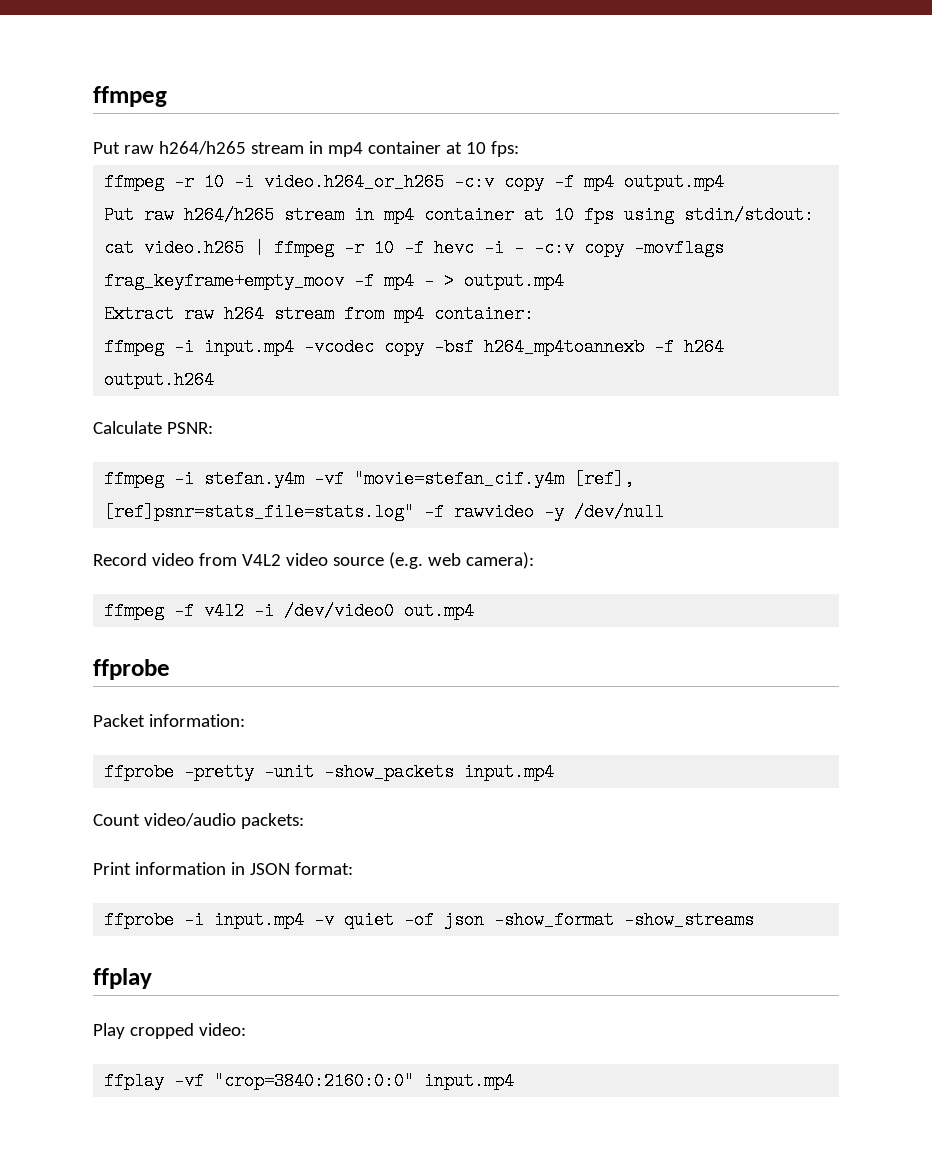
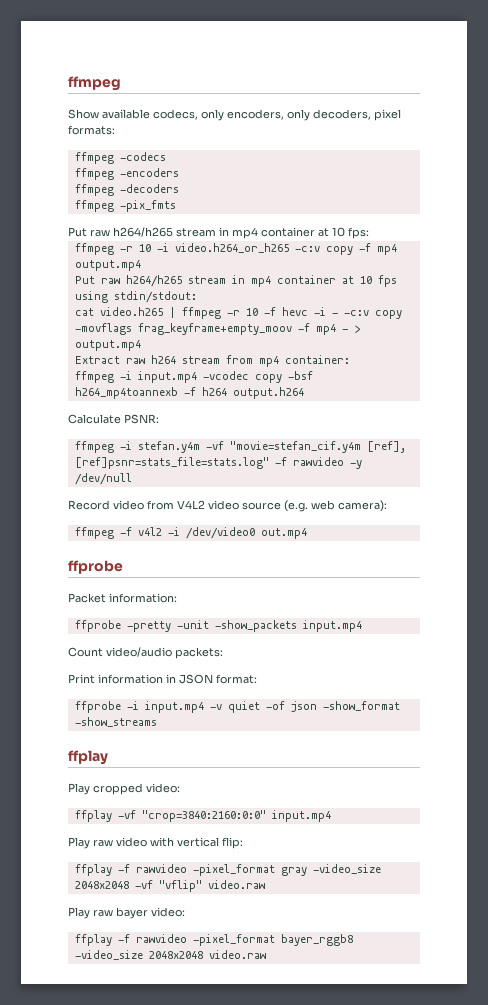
[93,86,167,107] ffmpeg -> [68,76,121,91] [68,109,401,121] [68,125,115,135] [74,152,166,164] [74,168,179,180] [74,184,179,196] [74,200,176,212] ffmpeg // Show available codecs, only encoders, only decoders, pixel formats: // ffmpeg -codecs // ffmpeg -encoders // ffmpeg -decoders // ffmpeg -pix_fmts
(515, 1081) none -> [68,837,243,849] [74,864,381,876] [74,880,265,892] [68,907,185,919] [74,934,353,946] [74,950,266,960] // Play raw video with vertical flip: // ffplay -f rawvideo -pixel_format gray -video_size 2048x2048 -vf "vflip" video.raw // Play raw bayer video: // ffplay -f rawvideo -pixel_format bayer_rggb8 -video_size 2048x2048 video.raw

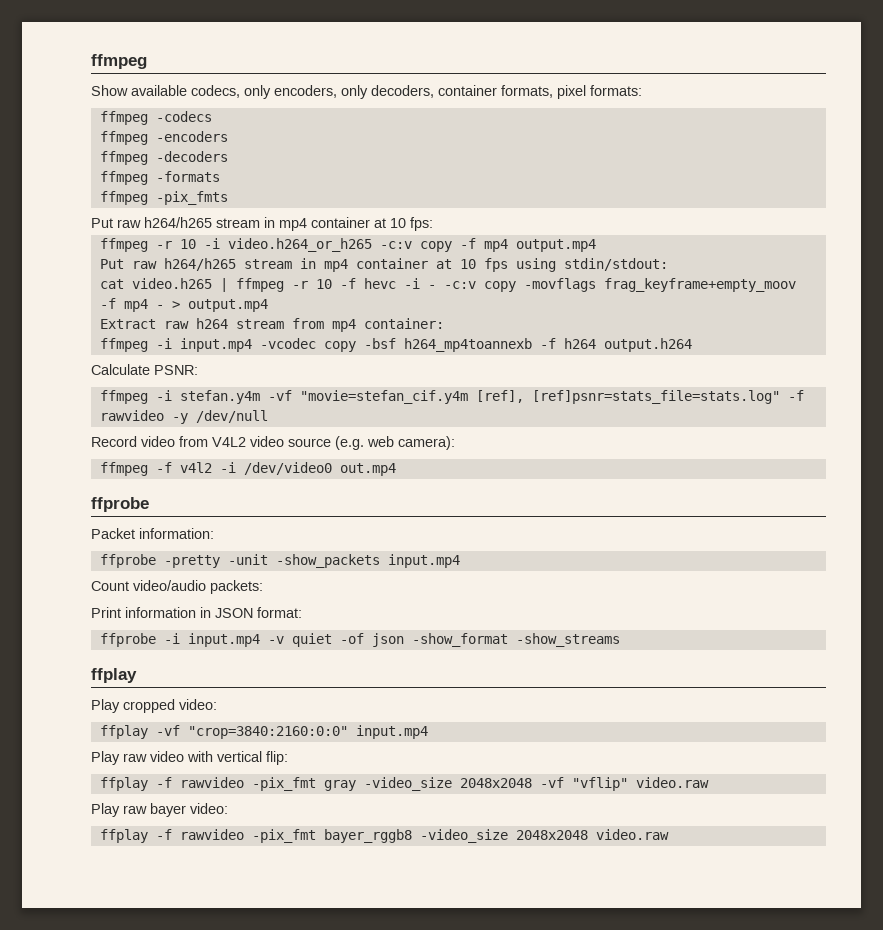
(371, 114) none -> [438,85,553,98] container formats,
(179, 188) none -> [99,171,220,185] // ffmpeg -formats
[192,864,275,876] -pixel_format -> [251,777,316,791] -pix_fmt
[192,934,275,946] -pixel_format -> [251,829,316,843] -pix_fmt

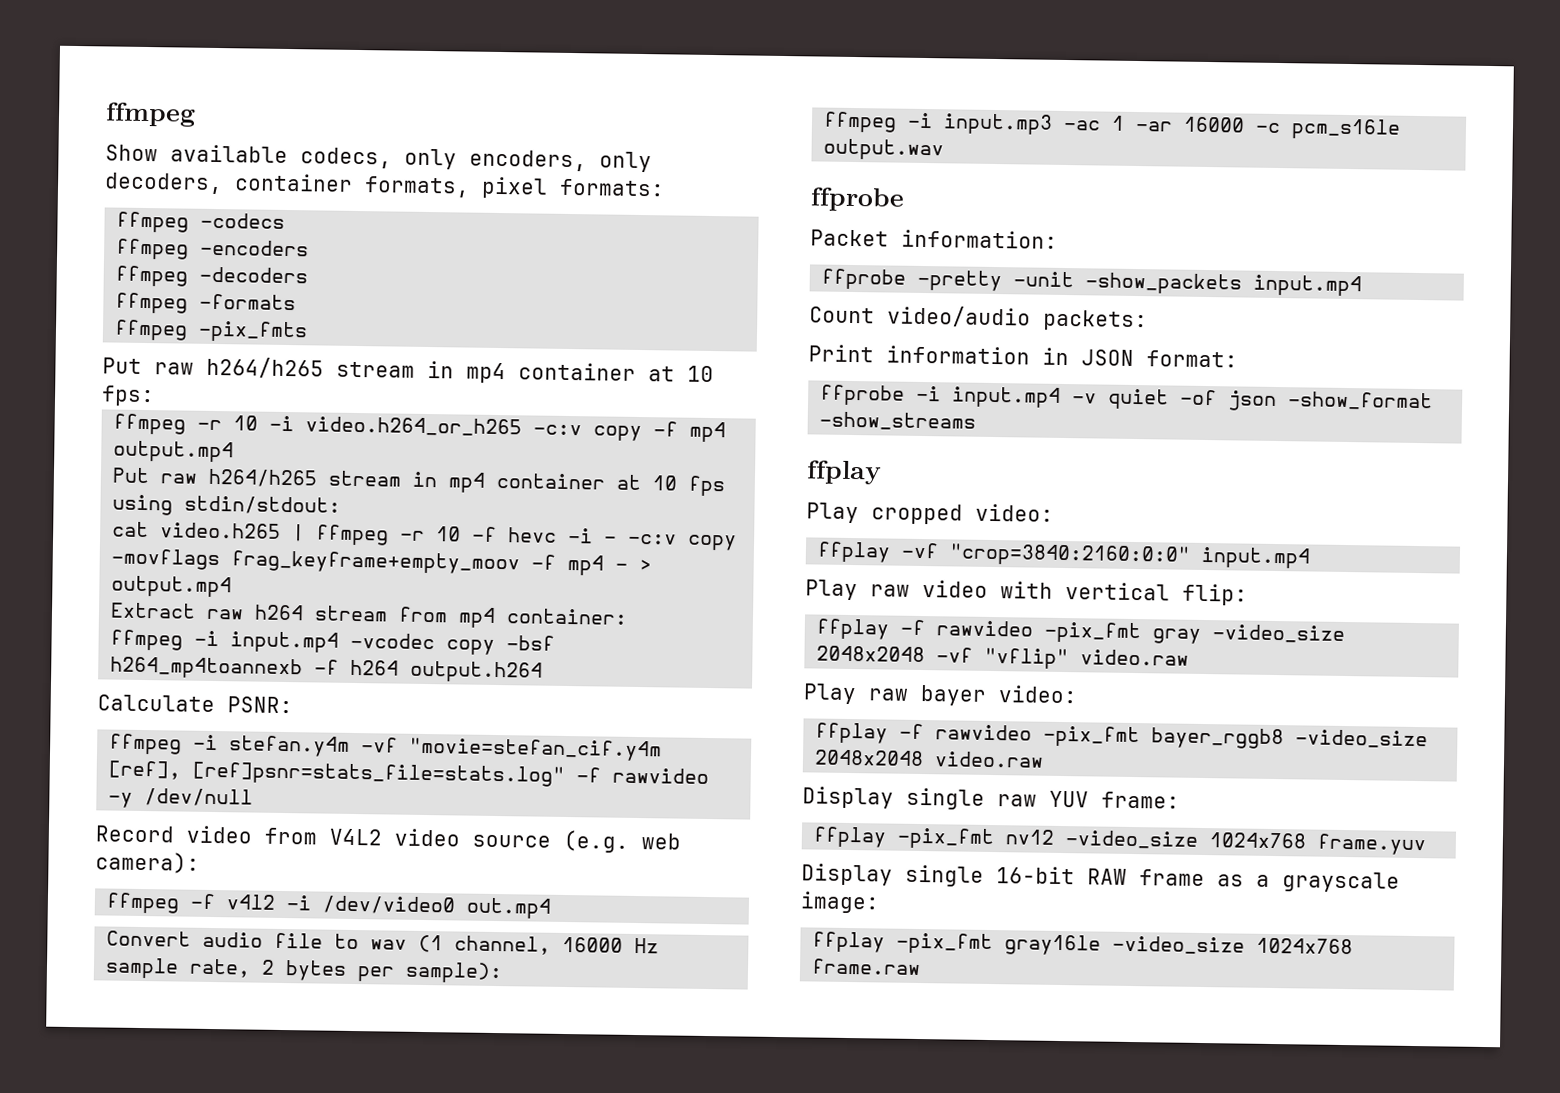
(396, 469) none -> [106,930,660,955] [105,957,504,984] [823,111,1402,140] [823,138,945,161] // Convert audio file to wav (1 channel, 16000 Hz sample rate, 2 bytes per sample): // ffmpeg -i input.mp3 -ac 1 -ar 16000 -c pcm_s16le output.wav
(669, 834) none -> [802,786,1180,810] [813,826,1427,856] [801,863,1400,893] [800,891,880,914] [812,931,1354,956] [811,958,922,976] // Display single raw YUV frame: // ffplay -pix_fmt nv12 -video_size 1024x768 frame.yuv // Display single 16-bit RAW frame as a grayscale image: // ffplay -pix_fmt gray16le -video_size 1024x768 frame.raw

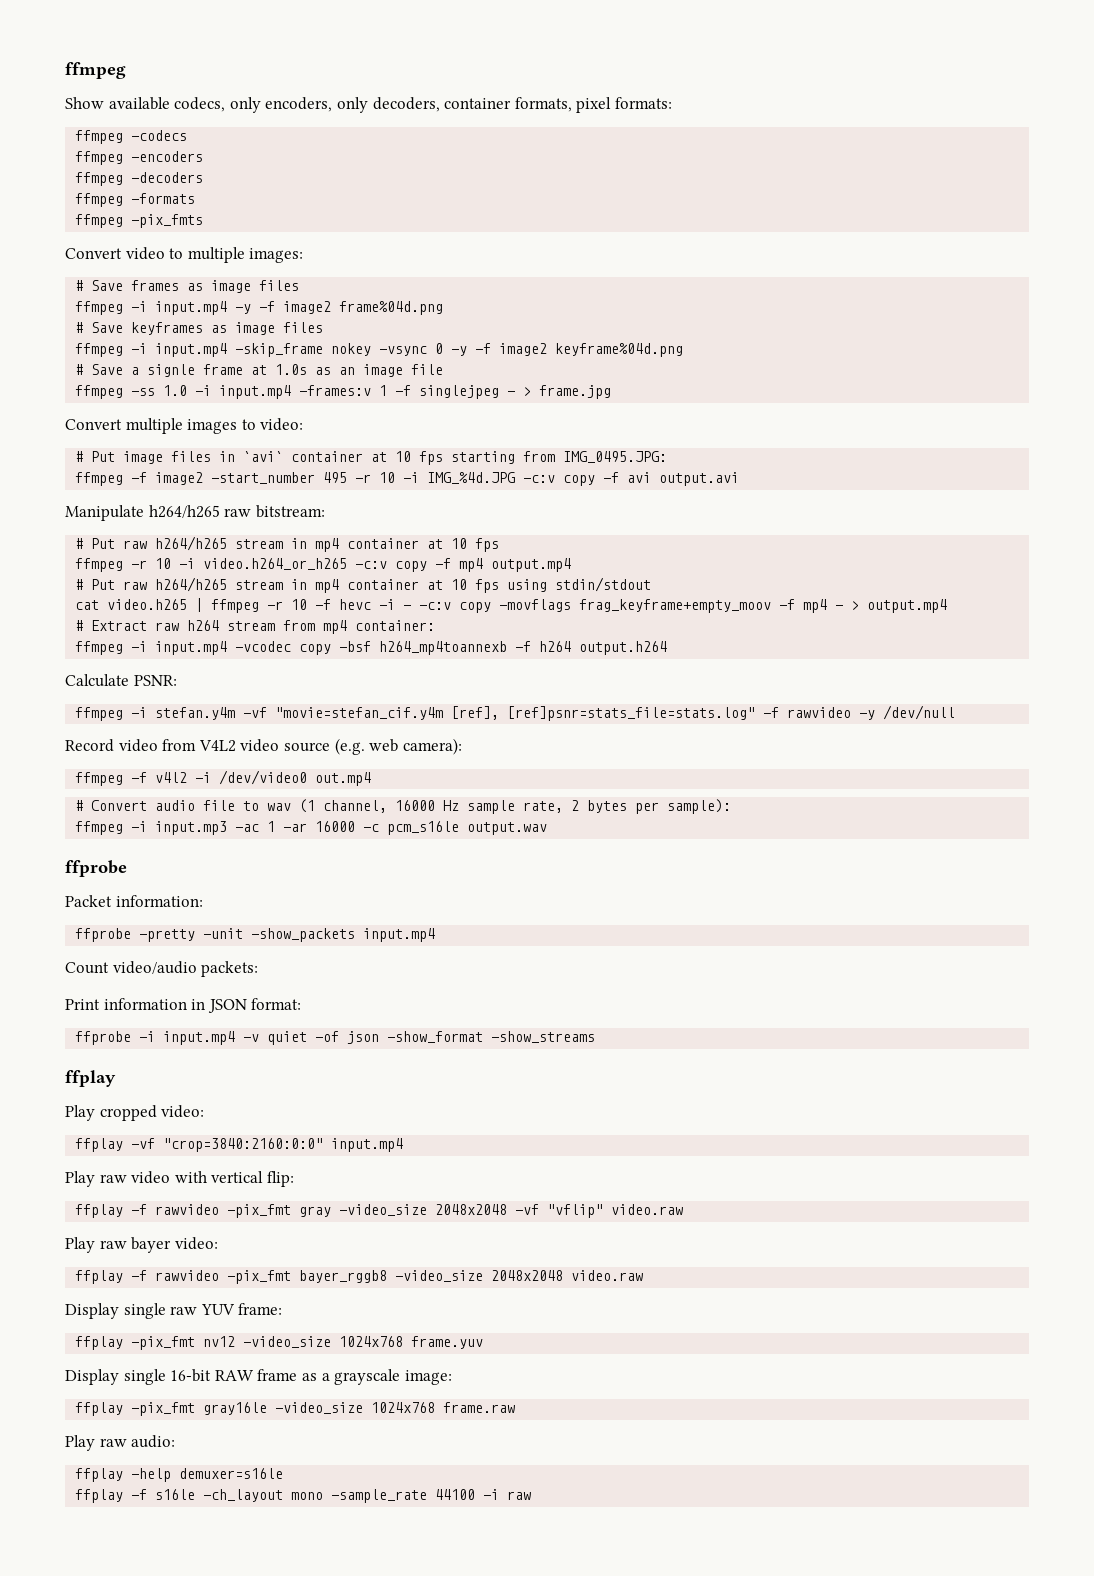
[102,356,714,384] [101,385,155,407] Put raw h264/h265 stream in mp4 container at 10 fps: -> [65,247,304,263] [75,280,300,293] [75,301,444,315] [75,322,324,335] [75,343,684,357] [75,364,444,377] [75,385,612,399] [65,418,304,434] [75,451,668,465] [75,472,740,486] [65,505,325,521] [75,536,500,552] Convert video to multiple images: // # Save frames as image files // ffmpeg -i input.mp4 -y -f image2 frame%04d.png // # Save keyframes as image files // ffmpeg -i input.mp4 -skip_frame nokey -vsync 0 -y -f image2 keyframe%04d.png // # Save a signle frame at 1.0s as an image file // ffmpeg -ss 1.0 -i input.mp4 -frames:v 1 -f singlejpeg - > frame.jpg // Convert multiple images to video: // # Put image files in `avi` container at 10 fps starting from IMG_0495.JPG: // ffmpeg -f image2 -start_number 495 -r 10 -i IMG_%4d.JPG -c:v copy -f avi output.avi // Manipulate h264/h265 raw bitstream: // # Put raw h264/h265 stream in mp4 container at 10 fps
(235, 451) none -> [75,579,84,590] #
[184,495,342,515] stdin/stdout: -> [555,577,652,592] stdin/stdout
(233, 586) none -> [75,620,84,631] #
(552, 908) none -> [75,800,84,811] #
(922, 967) none -> [65,1435,176,1451] [75,1468,284,1482] [75,1489,532,1503] // Play raw audio: // ffplay -help demuxer=s16le // ffplay -f s16le -ch_layout mono -sample_rate 44100 -i raw

